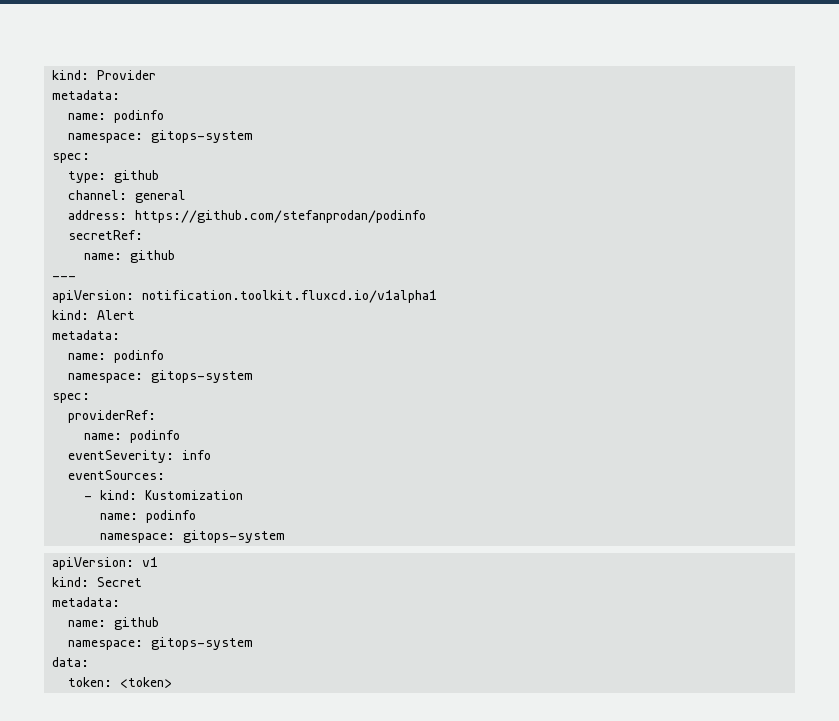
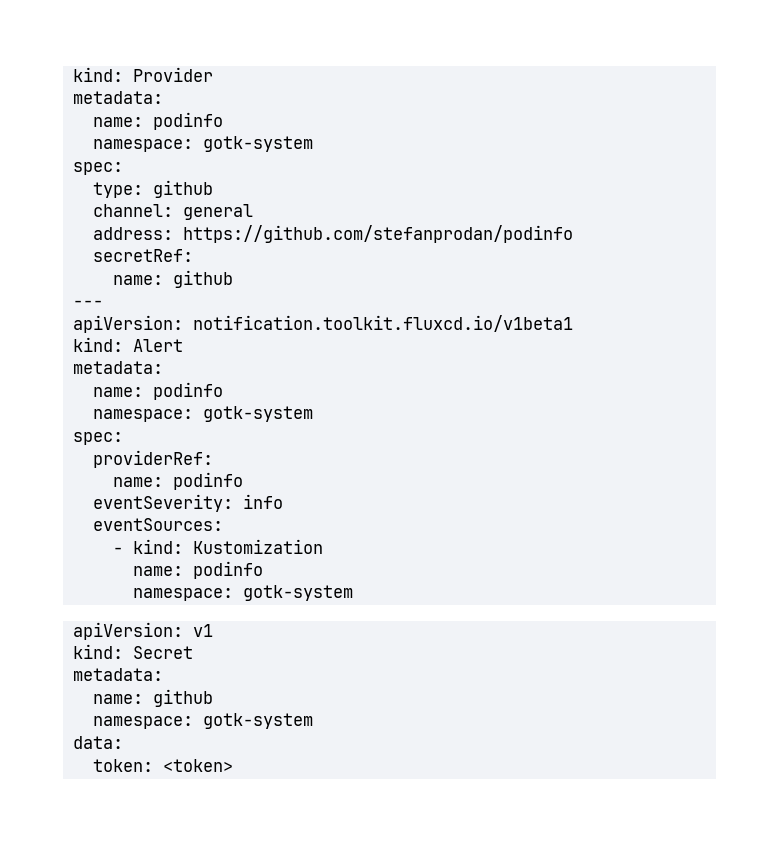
[151,130,254,143] gitops-system -> [202,136,313,152] gotk-system
[142,290,438,303] notification.toolkit.fluxcd.io/v1alpha1 -> [192,315,573,332] notification.toolkit.fluxcd.io/v1beta1
[151,370,254,383] gitops-system -> [202,406,313,422] gotk-system
[183,530,286,543] gitops-system -> [242,585,353,601] gotk-system
[151,637,254,650] gitops-system -> [202,713,313,729] gotk-system

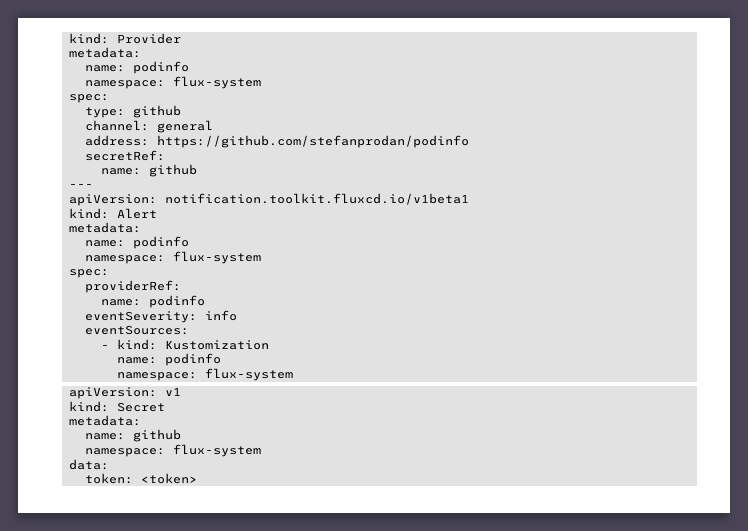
[202,136,313,152] gotk-system -> [172,76,261,89] flux-system
[202,406,313,422] gotk-system -> [172,251,261,264] flux-system
[242,585,353,601] gotk-system -> [204,368,293,381] flux-system
[202,713,313,729] gotk-system -> [172,444,261,457] flux-system

